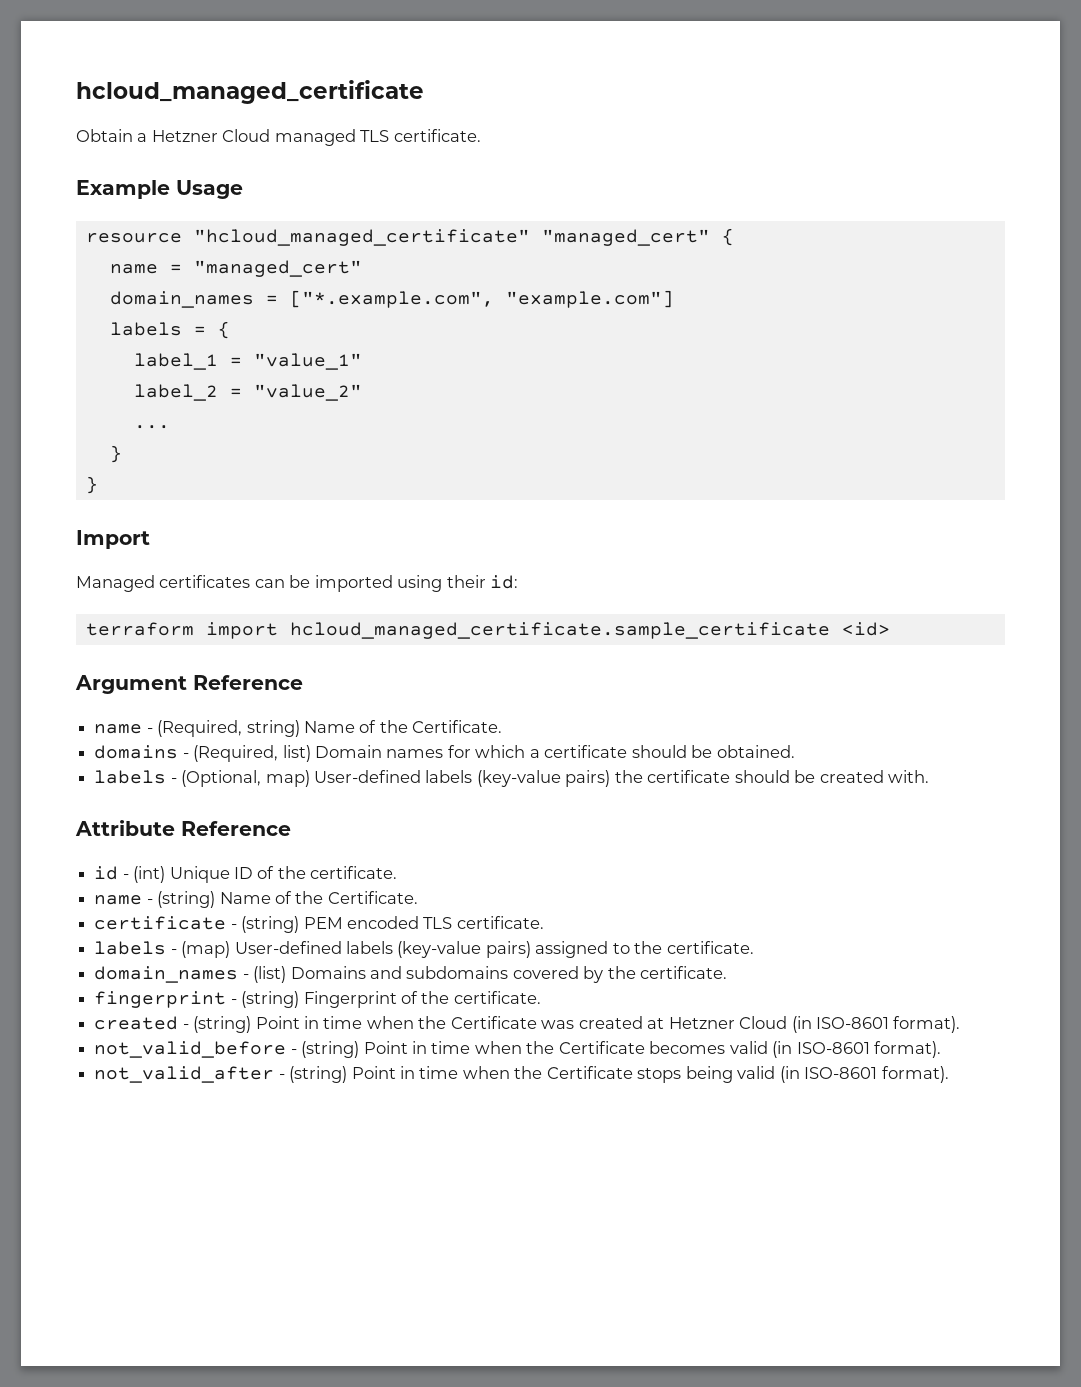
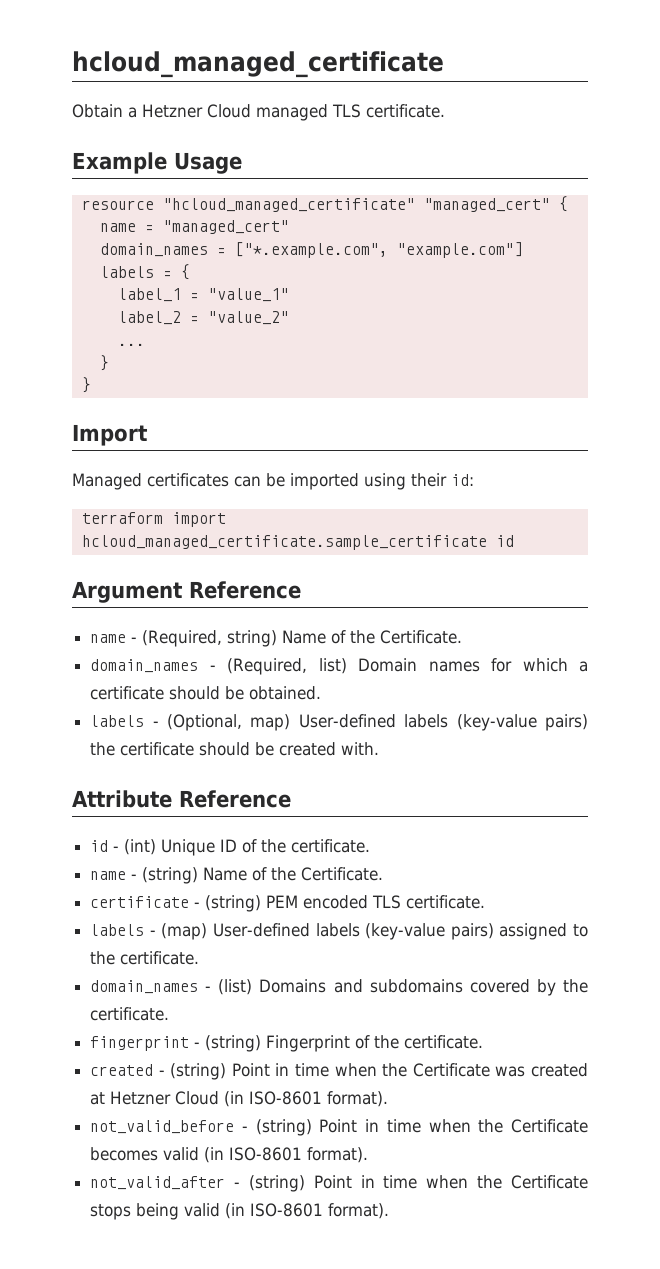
[841,622,890,636] <id> -> [495,535,514,547] id
[94,745,179,759] domains -> [90,659,199,673] domain_names

